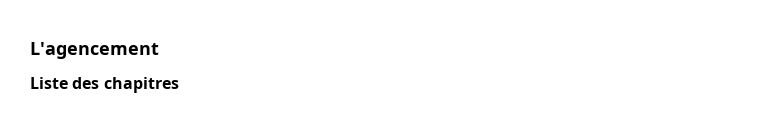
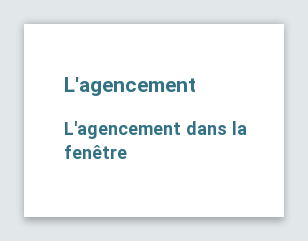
[30,77,179,93] Liste des chapitres -> [64,121,247,139] [64,145,127,159] L'agencement dans la fenêtre

